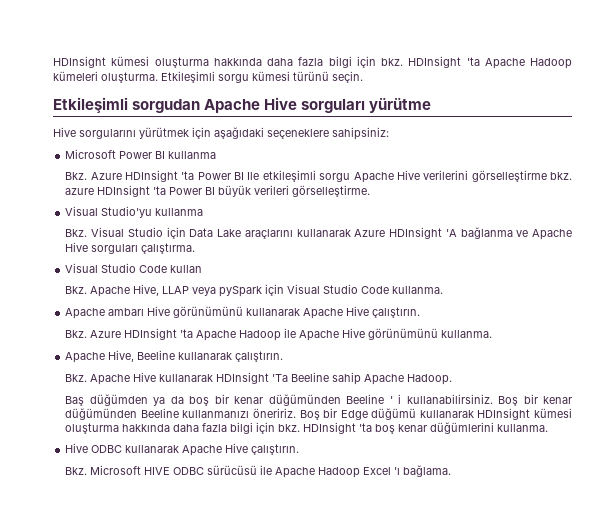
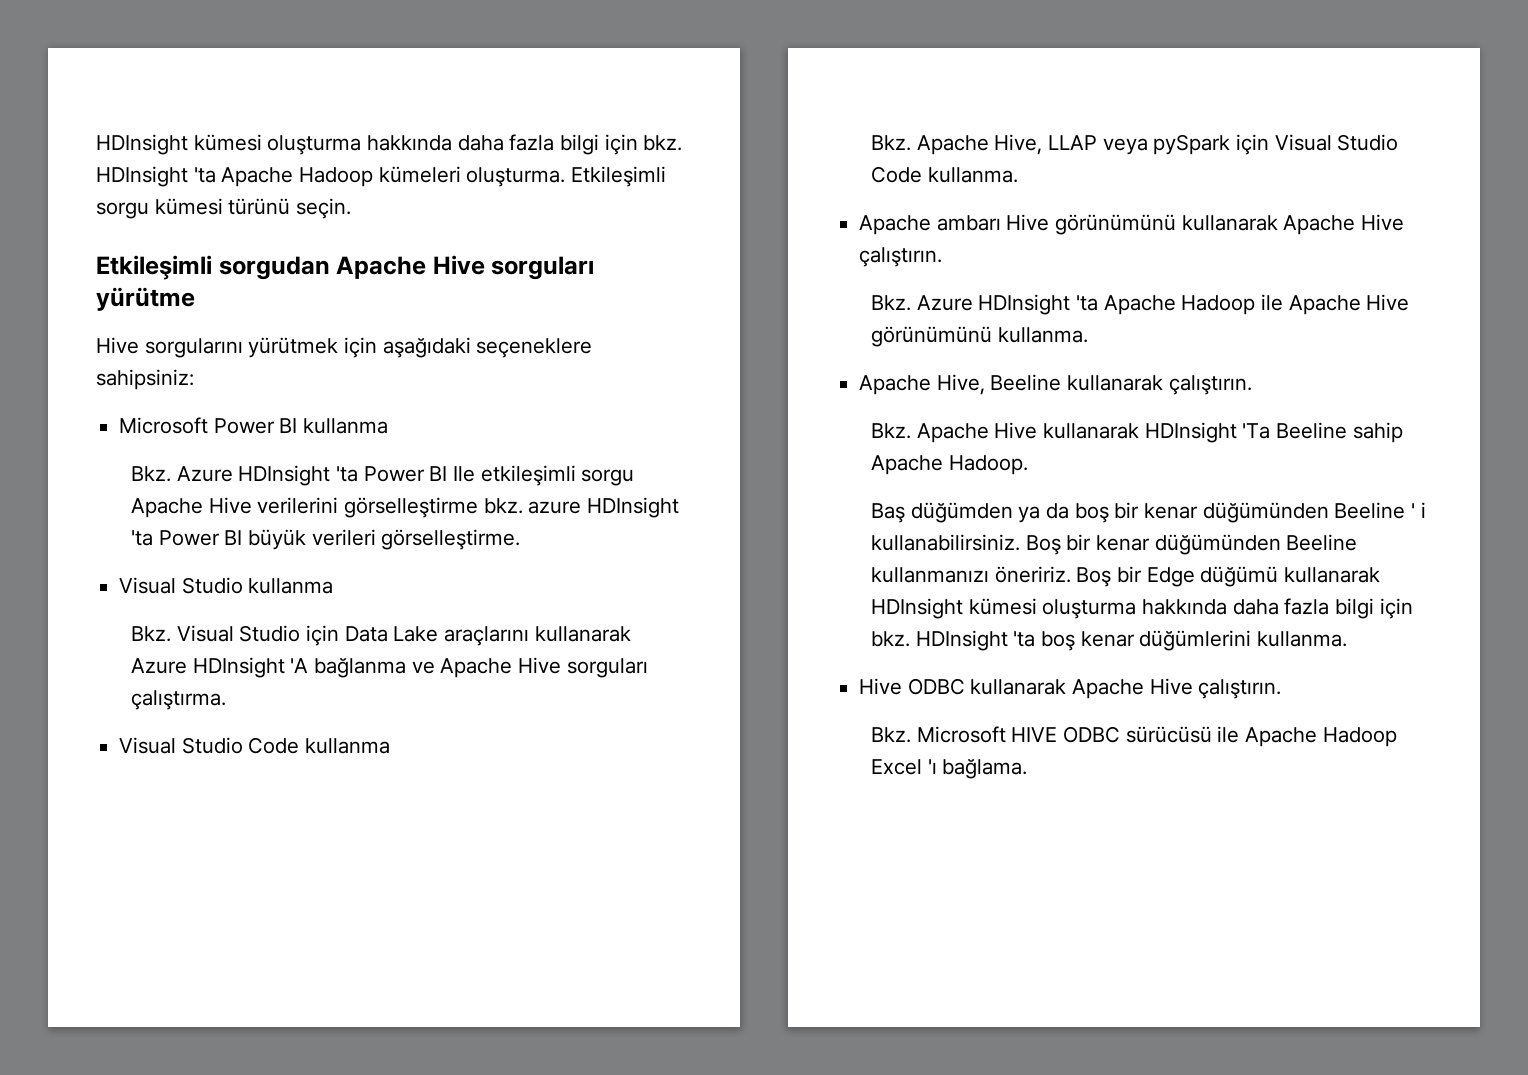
[101,206,153,218] Studio'yu -> [181,577,243,594] Studio
[170,265,203,273] kullan -> [305,738,391,754] kullanma

